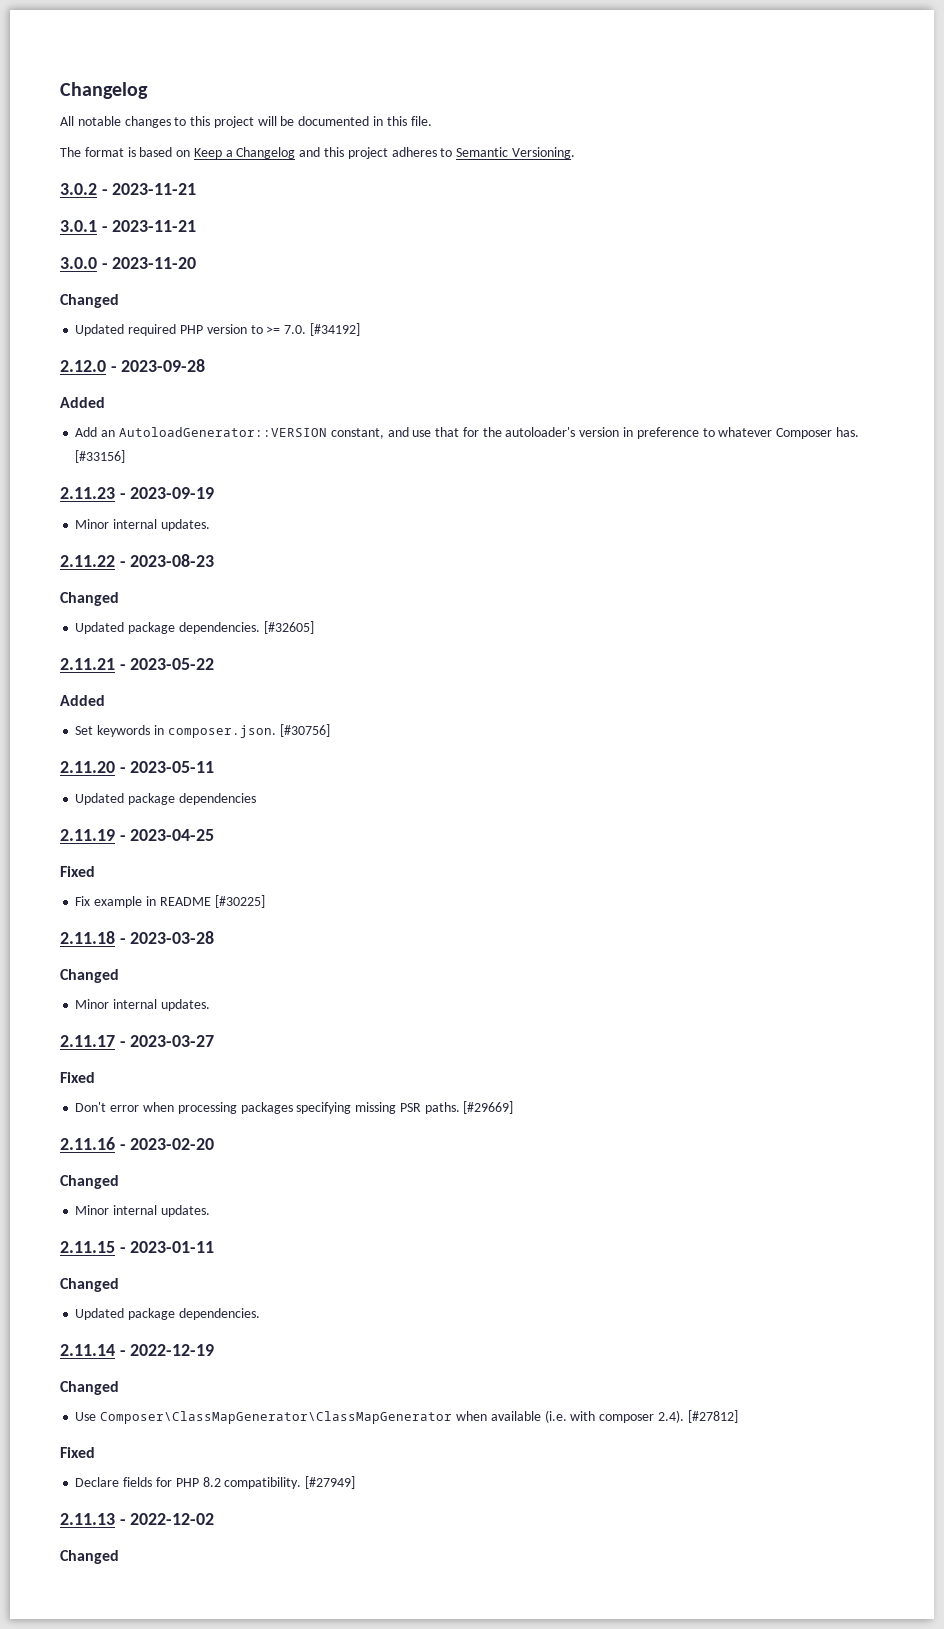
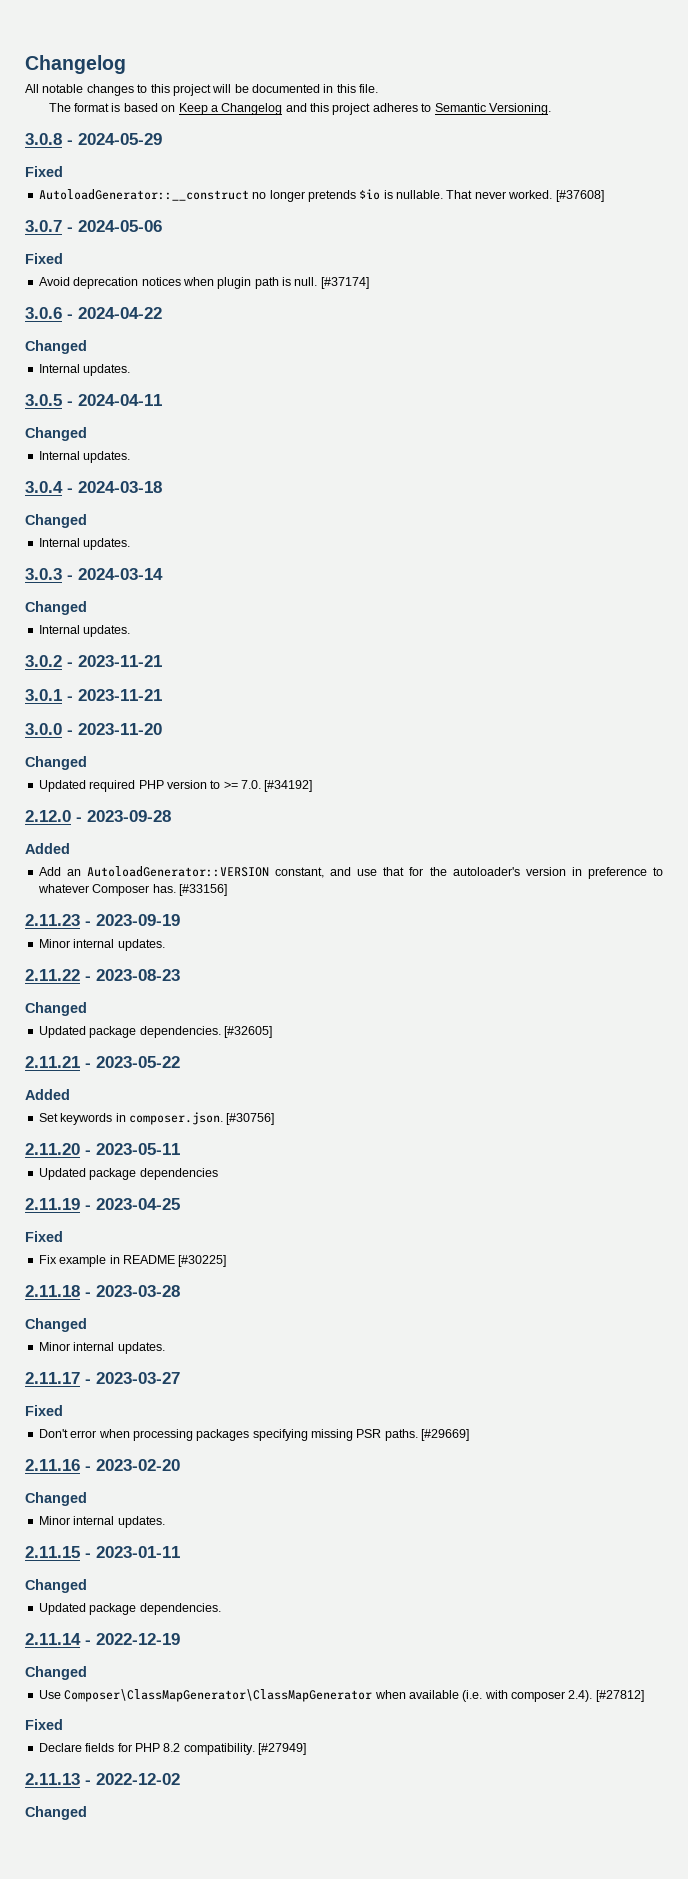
(575, 153) none -> [25,133,162,145] [25,166,63,177] [38,189,604,202] [25,220,162,232] [25,253,63,264] [38,277,369,289] [25,307,162,319] [25,340,87,354] [38,364,131,376] [25,394,162,406] [25,427,87,441] [38,451,131,463] [25,481,162,493] [25,514,87,528] [38,538,131,550] [25,568,163,580] [25,601,87,615] [38,625,131,637] // 3.0.8 - 2024-05-29 // Fixed // AutoloadGenerator::__construct no longer pretends $io is nullable. That never worked. [#37608] // 3.0.7 - 2024-05-06 // Fixed // Avoid deprecation notices when plugin path is null. [#37174] // 3.0.6 - 2024-04-22 // Changed // Internal updates. // 3.0.5 - 2024-04-11 // Changed // Internal updates. // 3.0.4 - 2024-03-18 // Changed // Internal updates. // 3.0.3 - 2024-03-14 // Changed // Internal updates.

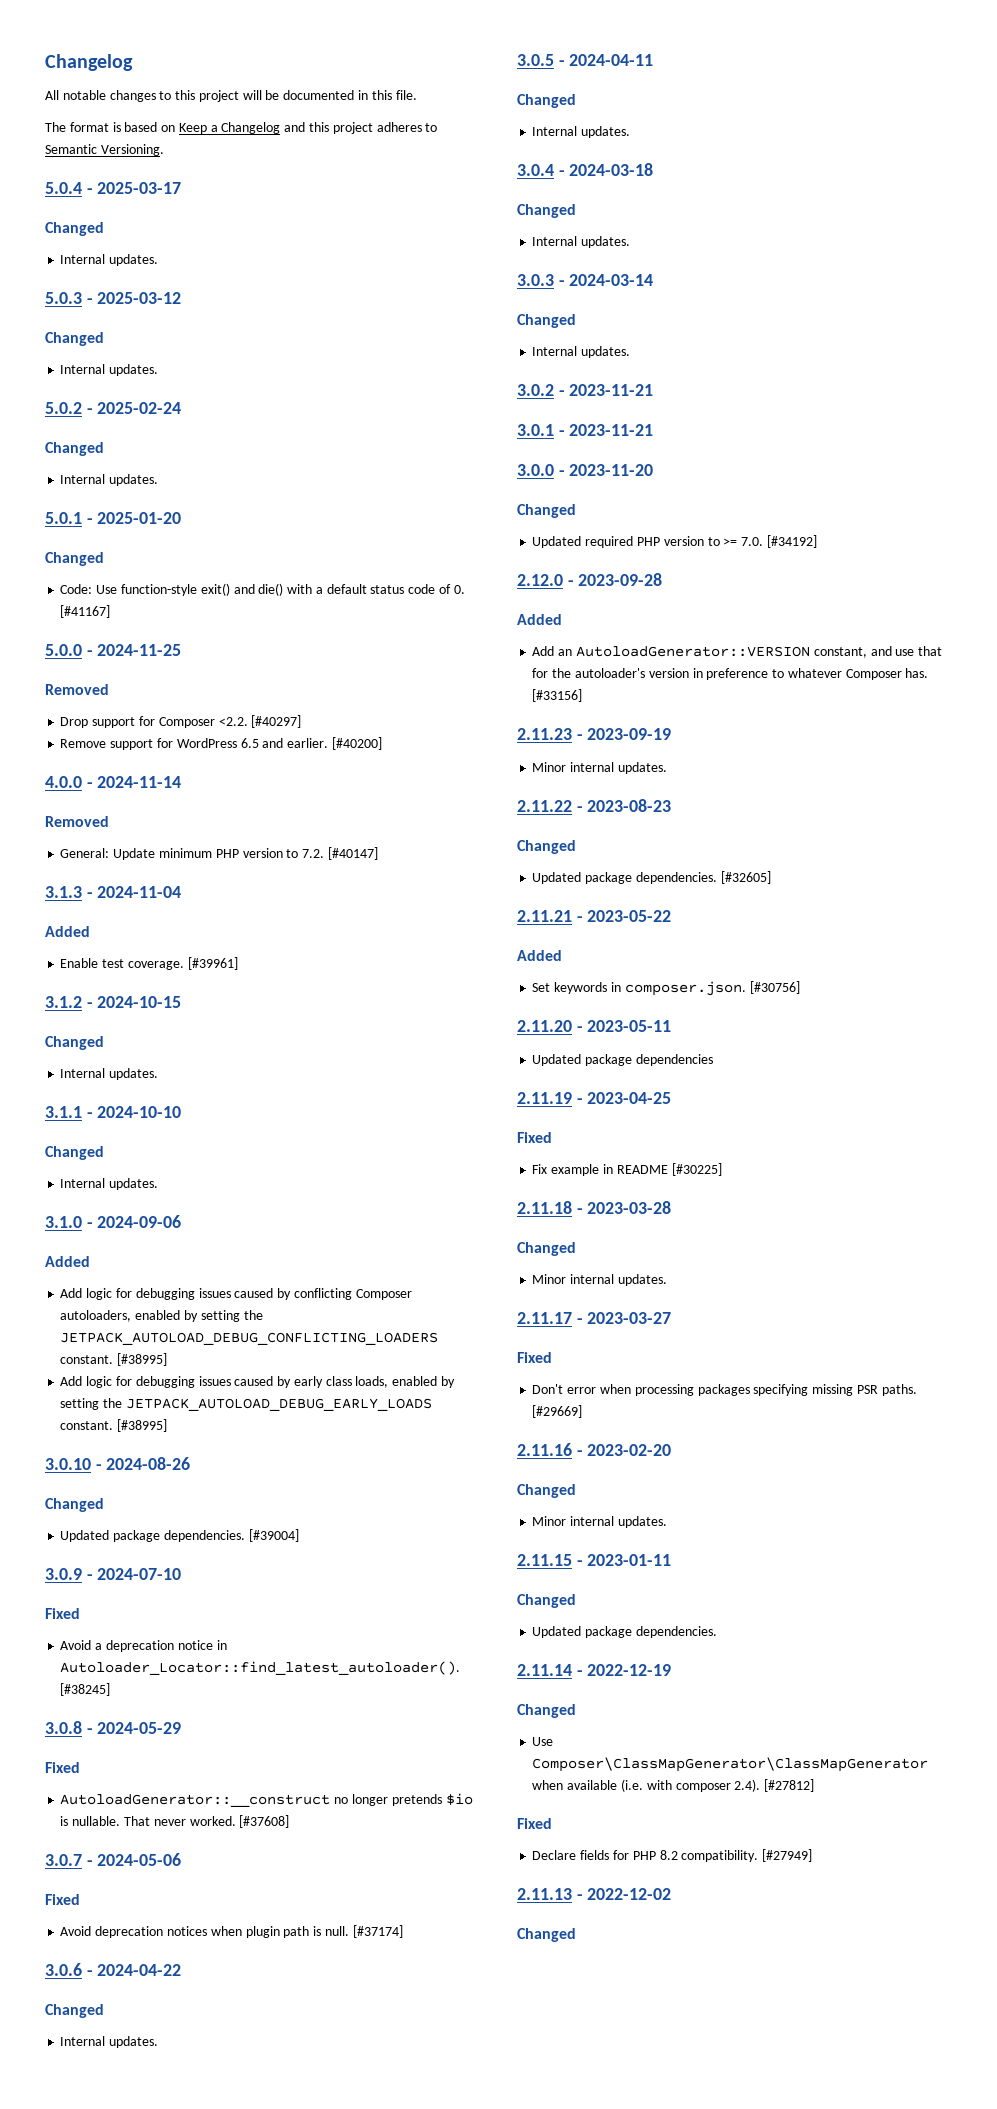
(551, 109) none -> [45,182,182,194] [45,222,104,236] [60,254,159,266] [45,292,182,304] [45,332,104,346] [60,364,159,376] [45,402,182,414] [45,442,104,456] [60,474,159,486] [45,512,182,524] [45,552,104,566] [60,583,465,596] [60,605,111,618] [45,644,182,656] [45,684,109,695] [60,715,302,728] [60,737,382,750] [45,776,182,788] [45,816,109,827] [60,847,378,860] [45,886,182,898] [45,926,90,937] [60,957,238,970] [45,996,182,1008] [45,1036,104,1050] [60,1068,159,1080] [45,1106,182,1118] [45,1146,104,1160] [60,1178,159,1190] [45,1215,182,1228] [45,1256,90,1267] [60,1288,412,1300] [60,1310,263,1322] [60,1332,439,1345] [60,1353,168,1366] [60,1376,455,1388] [60,1398,432,1411] [60,1419,168,1432] [45,1457,191,1470] [45,1498,104,1512] [60,1529,299,1542] [45,1568,182,1580] [45,1608,80,1619] [60,1640,227,1652] [60,1661,461,1675] [60,1683,111,1696] // 5.0.4 - 2025-03-17 // Changed // Internal updates. // 5.0.3 - 2025-03-12 // Changed // Internal updates. // 5.0.2 - 2025-02-24 // Changed // Internal updates. // 5.0.1 - 2025-01-20 // Changed // Code: Use function-style exit() and die() with a default status code of 0. [#41167] // 5.0.0 - 2024-11-25 // Removed // Drop support for Composer <2.2. [#40297] // Remove support for WordPress 6.5 and earlier. [#40200] // 4.0.0 - 2024-11-14 // Removed // General: Update minimum PHP version to 7.2. [#40147] // 3.1.3 - 2024-11-04 // Added // Enable test coverage. [#39961] // 3.1.2 - 2024-10-15 // Changed // Internal updates. // 3.1.1 - 2024-10-10 // Changed // Internal updates. // 3.1.0 - 2024-09-06 // Added // Add logic for debugging issues caused by conflicting Composer autoloaders, enabled by setting the JETPACK_AUTOLOAD_DEBUG_CONFLICTING_LOADERS constant. [#38995] // Add logic for debugging issues caused by early class loads, enabled by setting the JETPACK_AUTOLOAD_DEBUG_EARLY_LOADS constant. [#38995] // 3.0.10 - 2024-08-26 // Changed // Updated package dependencies. [#39004] // 3.0.9 - 2024-07-10 // Fixed // Avoid a deprecation notice in Autoloader_Locator::find_latest_autoloader(). [#38245]

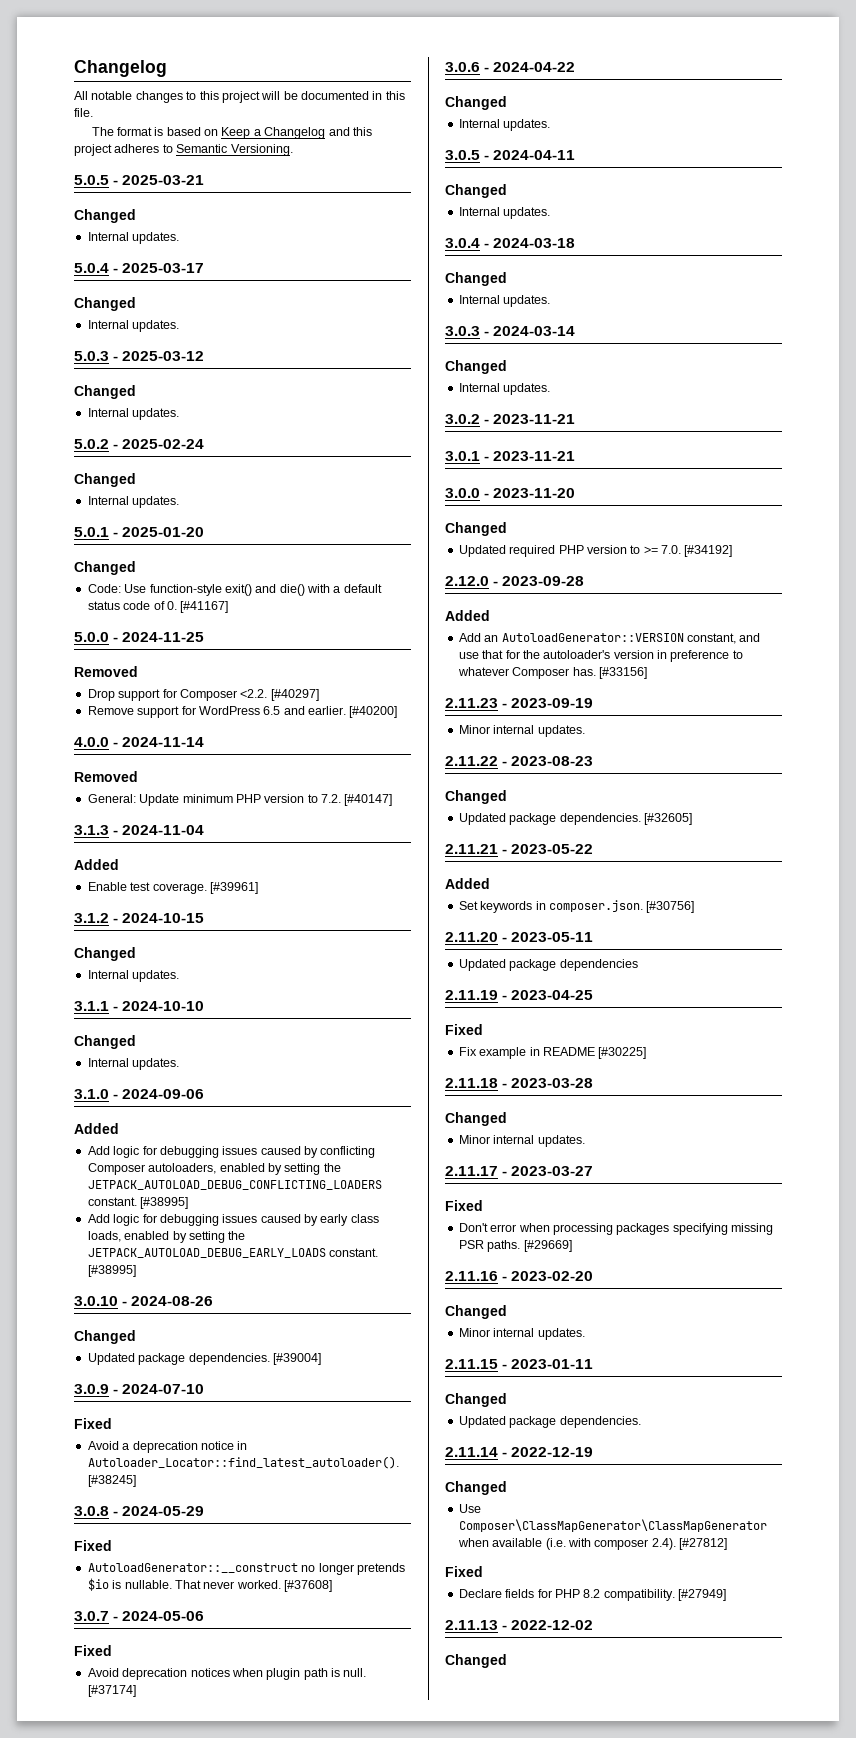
(164, 150) none -> [74,175,205,185] [74,209,136,223] [87,232,180,244] // 5.0.5 - 2025-03-21 // Changed // Internal updates.

